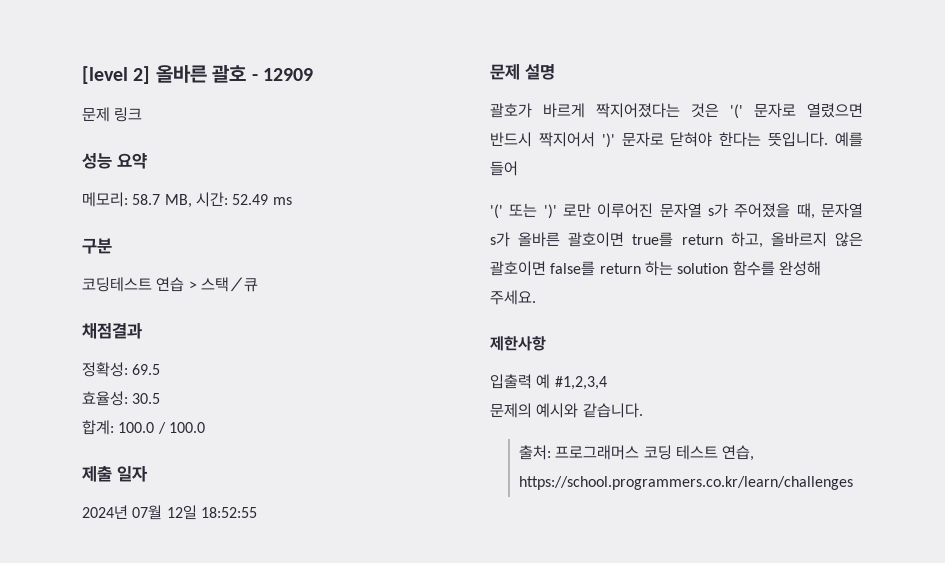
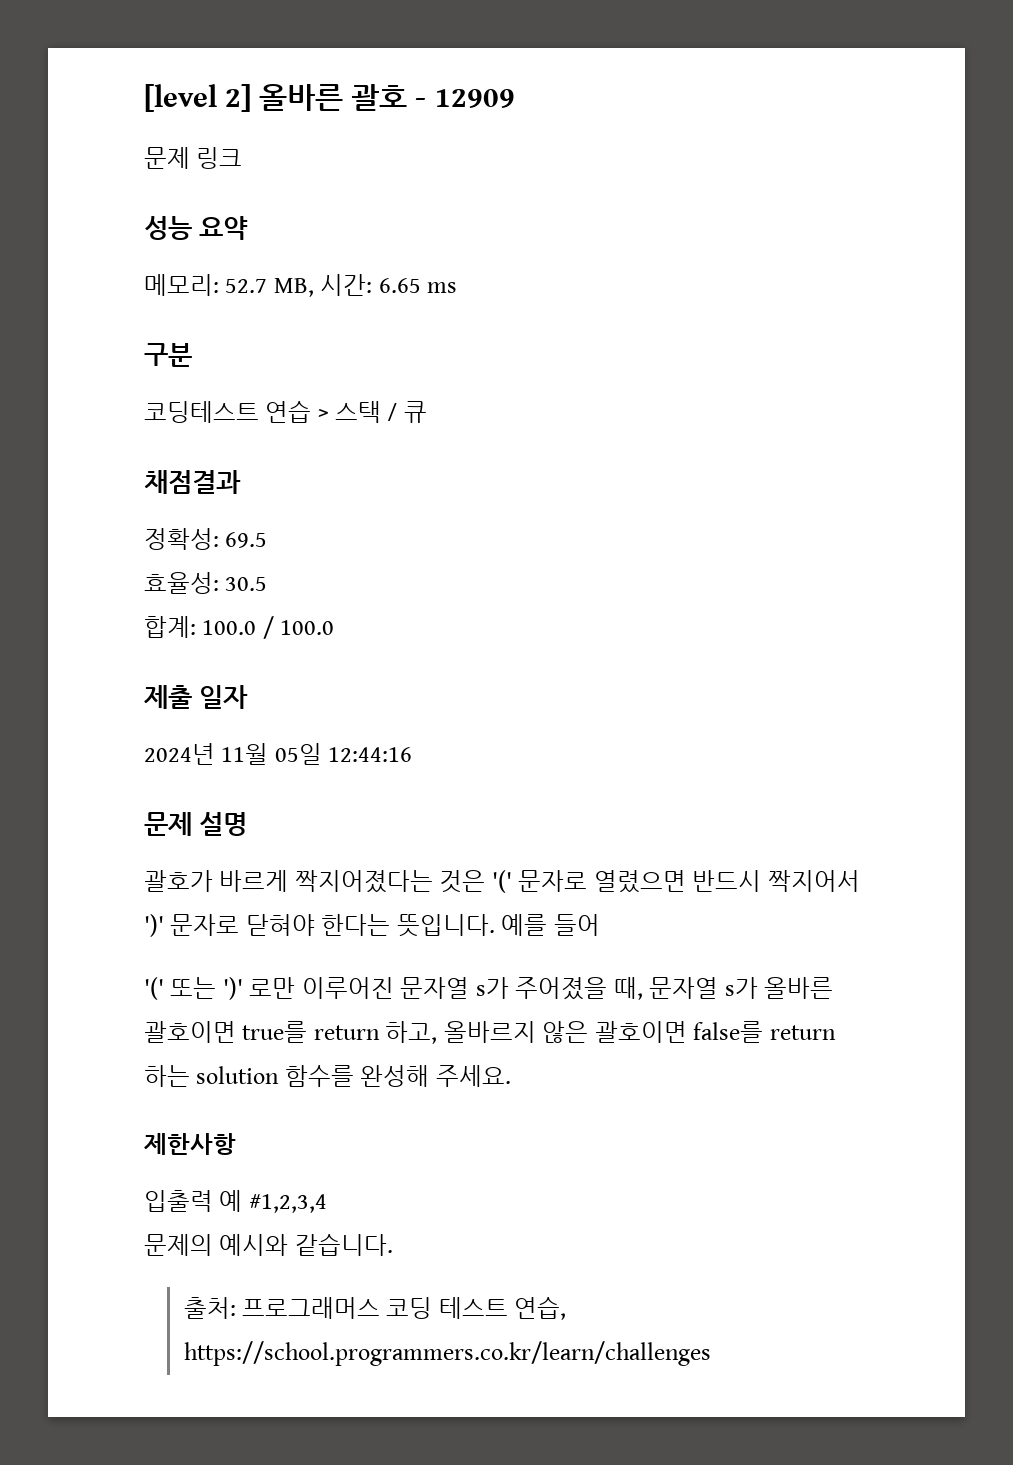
[132,194,161,205] 58.7 -> [225,279,268,293] 52.7
[232,194,269,205] 52.49 -> [378,278,421,293] 6.65
[132,505,257,520] 07월 12일 18:52:55 -> [221,743,413,765] 11월 05일 12:44:16

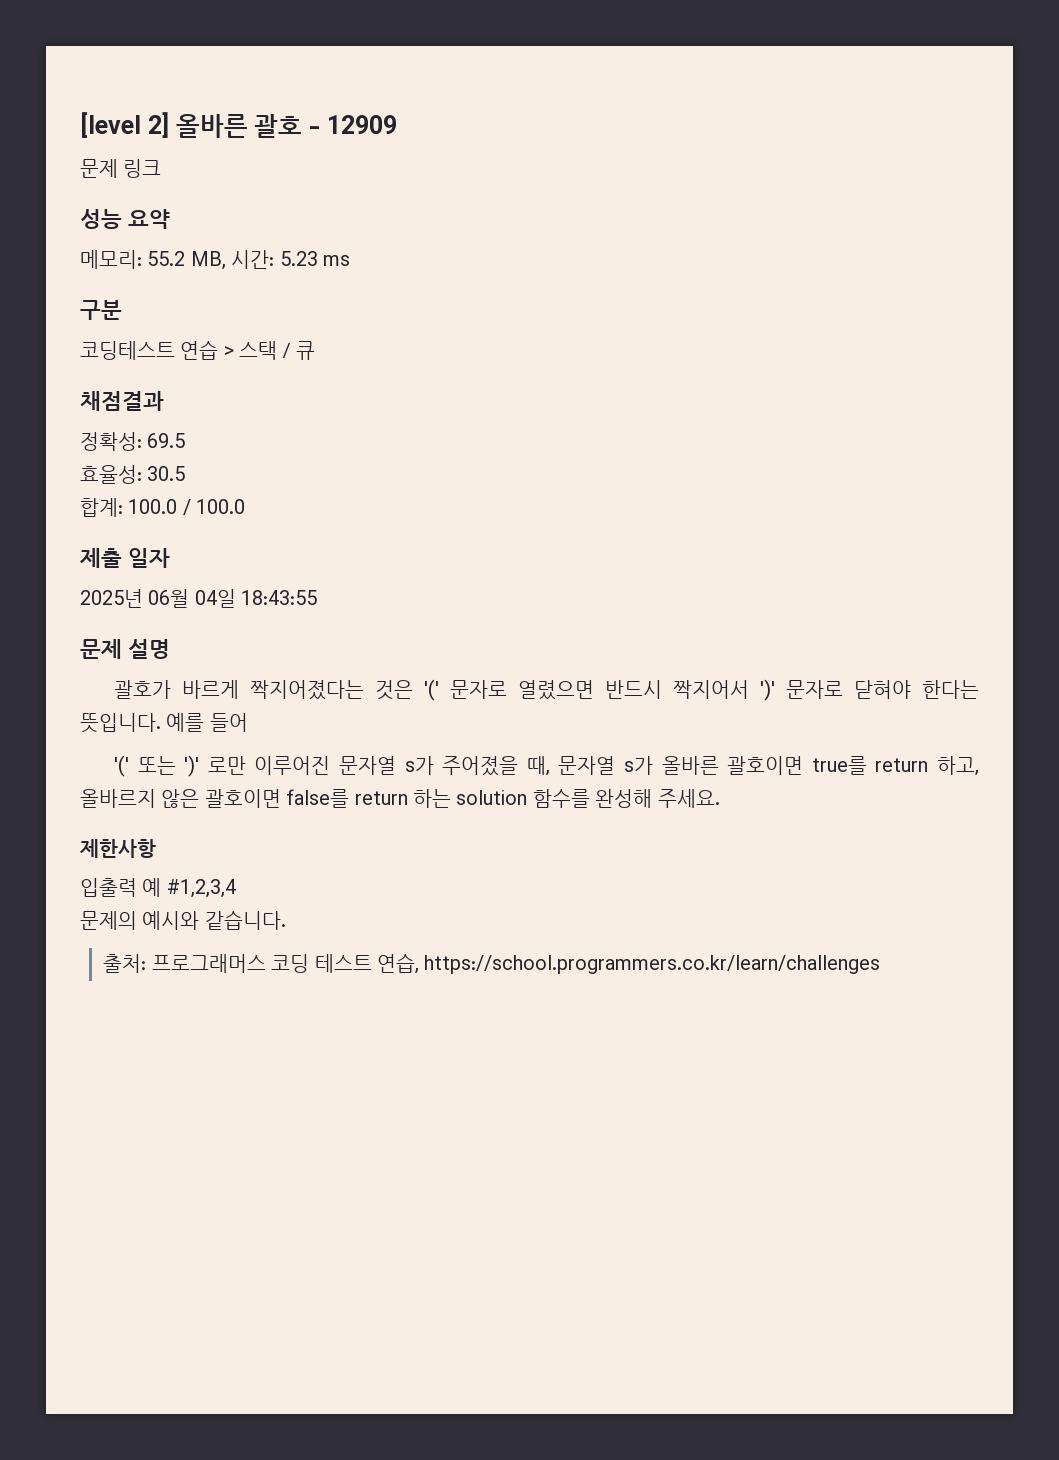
[225,279,268,293] 52.7 -> [147,251,186,266] 55.2
[378,278,421,293] 6.65 -> [279,251,318,266] 5.23
[144,743,413,765] 2024년 11월 05일 12:44:16 -> [80,589,318,608] 2025년 06월 04일 18:43:55

